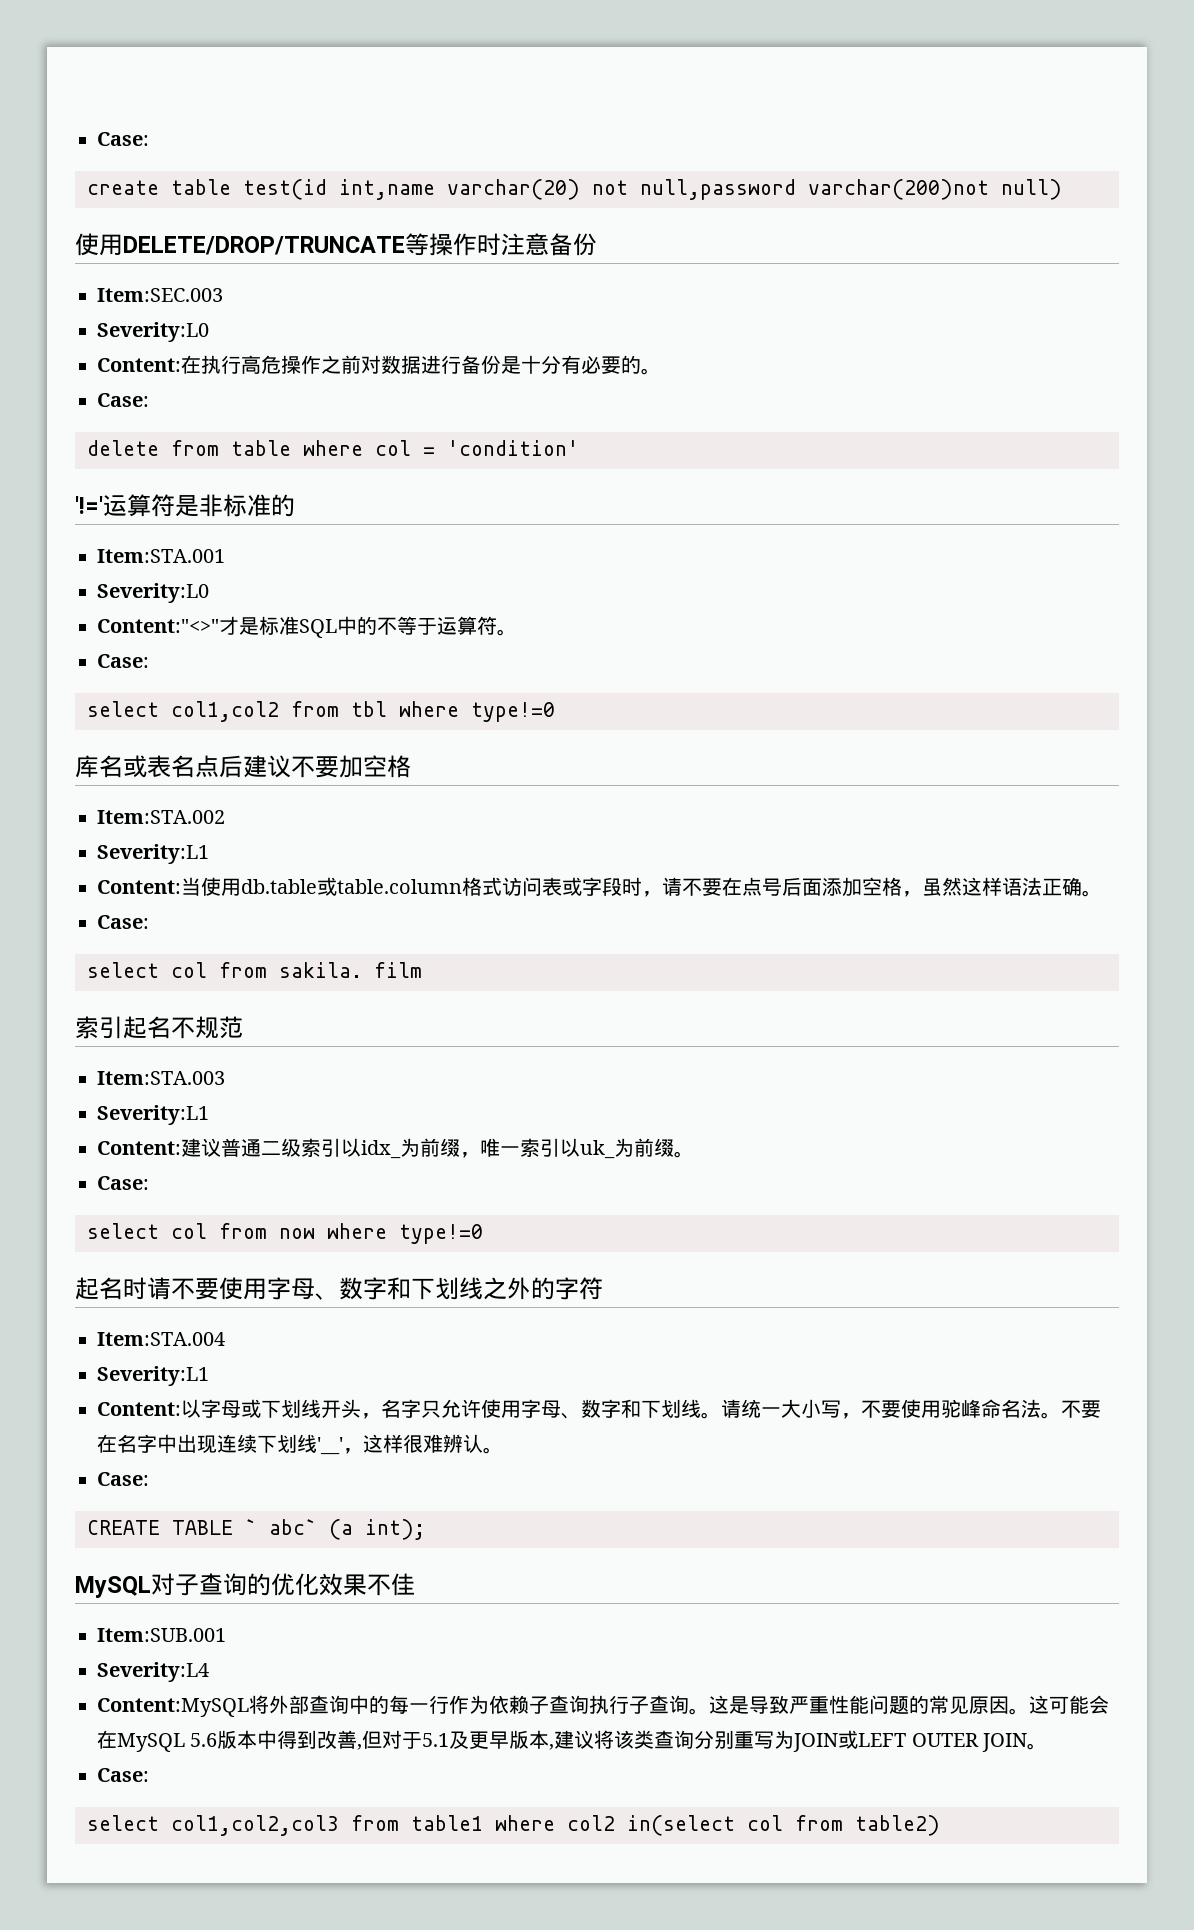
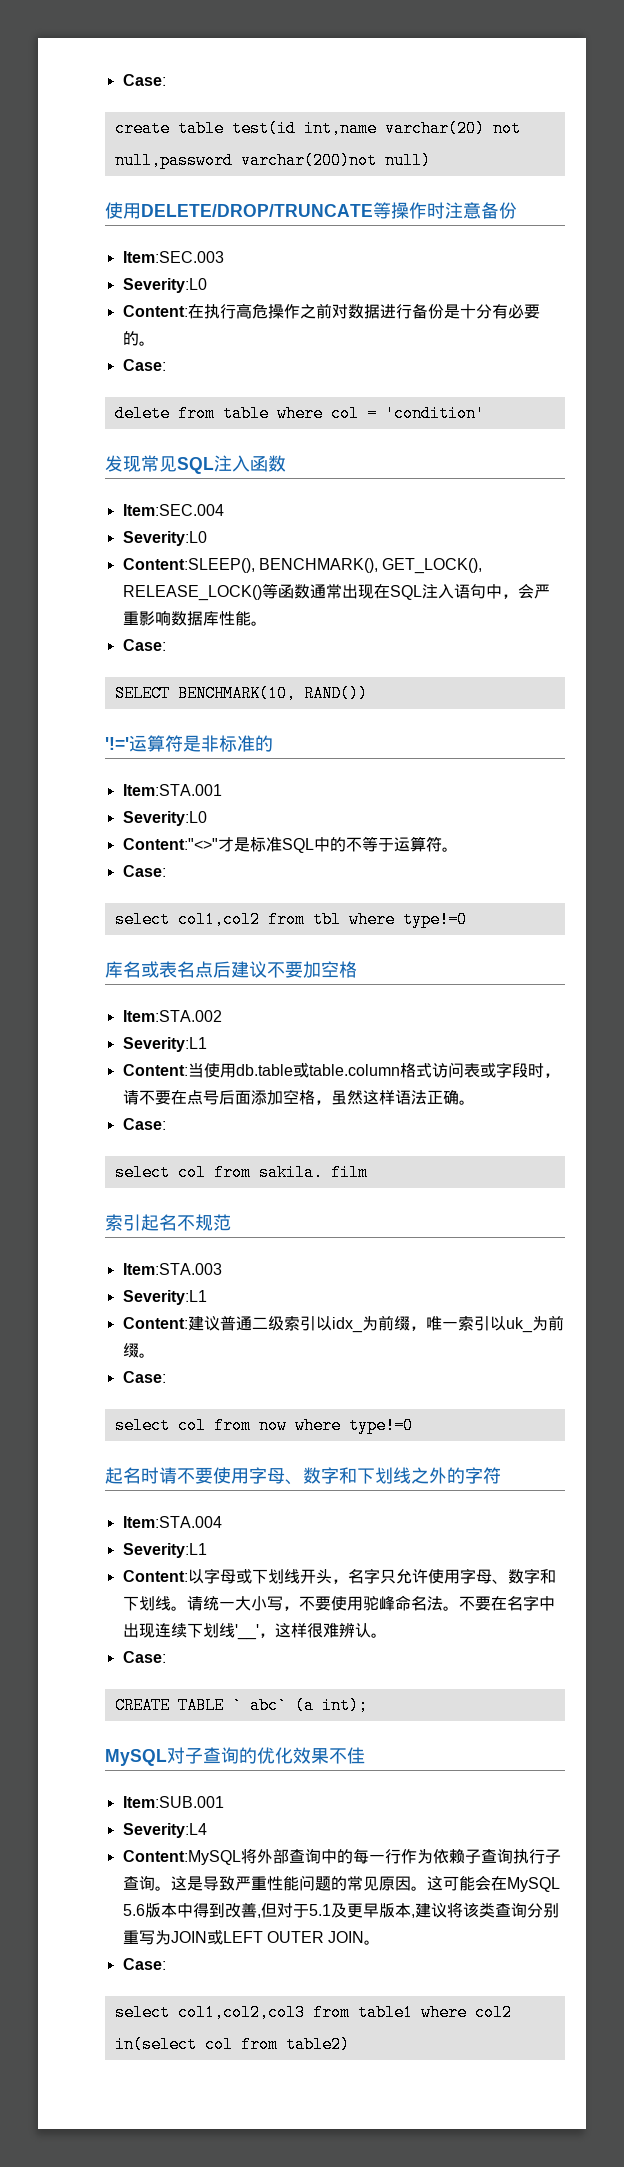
(579, 448) none -> [105,455,286,474] [122,504,224,516] [122,531,207,546] [122,558,483,574] [122,583,550,601] [122,610,267,626] [122,639,166,651] [114,685,368,702] // 发现常见SQL注入函数 // Item:SEC.004 // Severity:L0 // Content:SLEEP(), BENCHMARK(), GET_LOCK(), RELEASE_LOCK()等函数通常出现在SQL注入语句中，会严重影响数据库性能。 // Case: // SELECT BENCHMARK(10, RAND())

